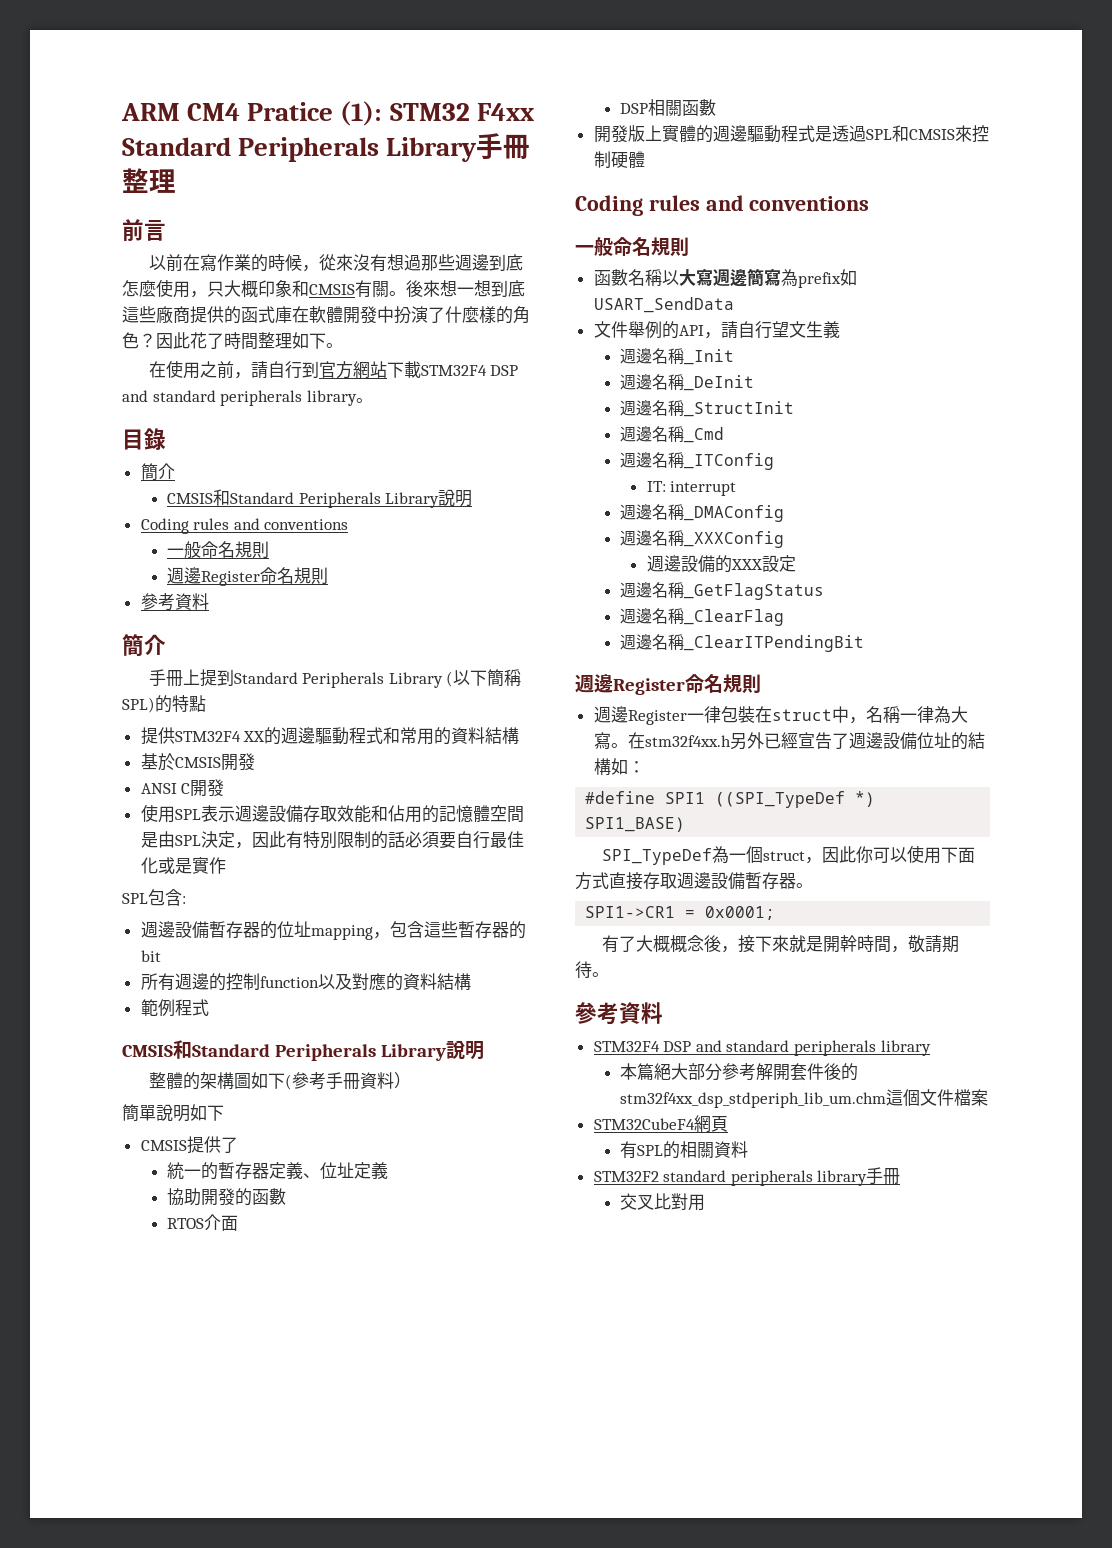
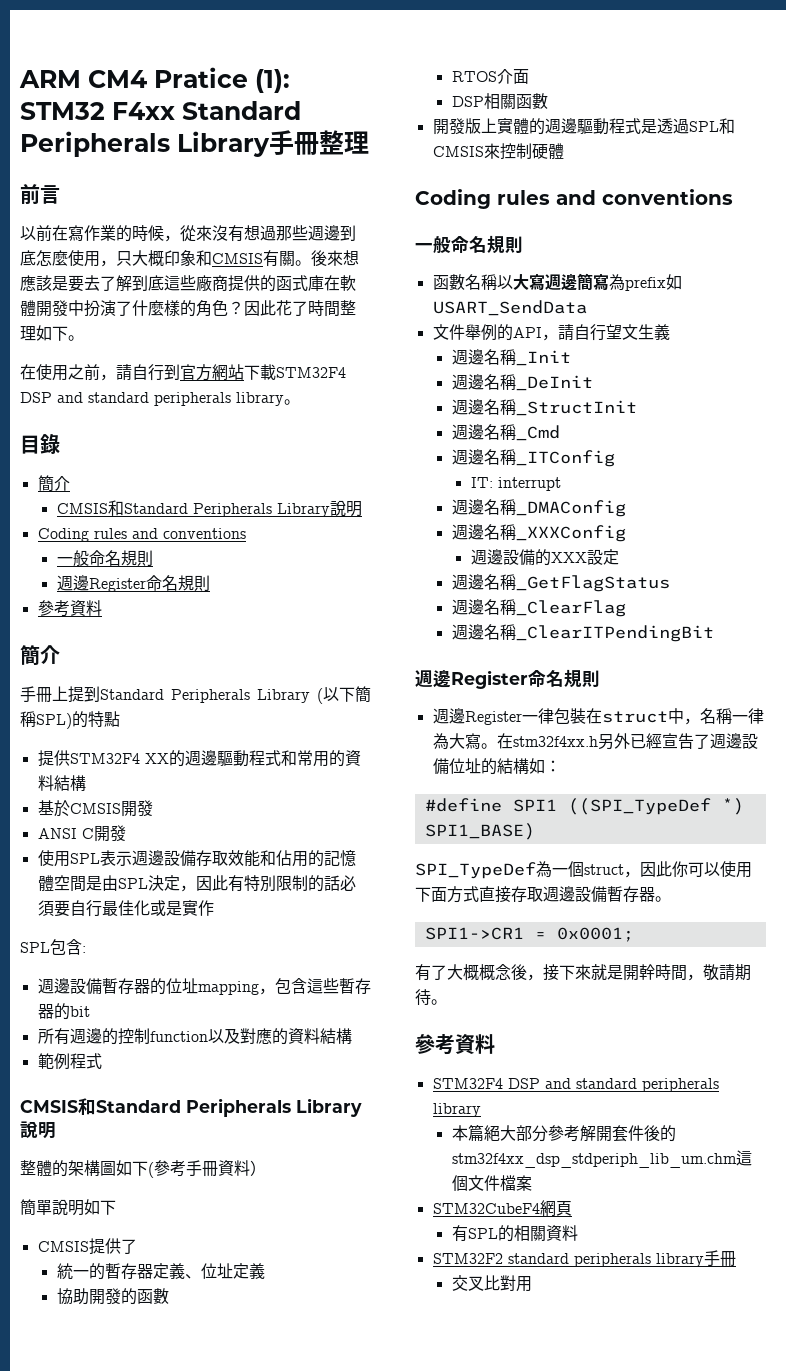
[457,280,491,297] 一想 -> [20,275,132,292] 應該是要去了解

